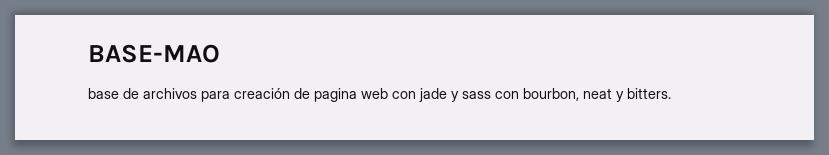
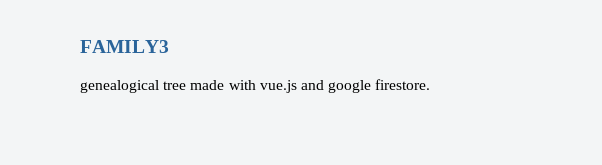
[88,44,220,63] [88,88,671,102] BASE-MAO // base de archivos para creación de pagina web con jade y sass con bourbon, neat y bitters. -> [80,40,169,53] [80,79,431,93] FAMILY3 // genealogical tree made with vue.js and google firestore.

